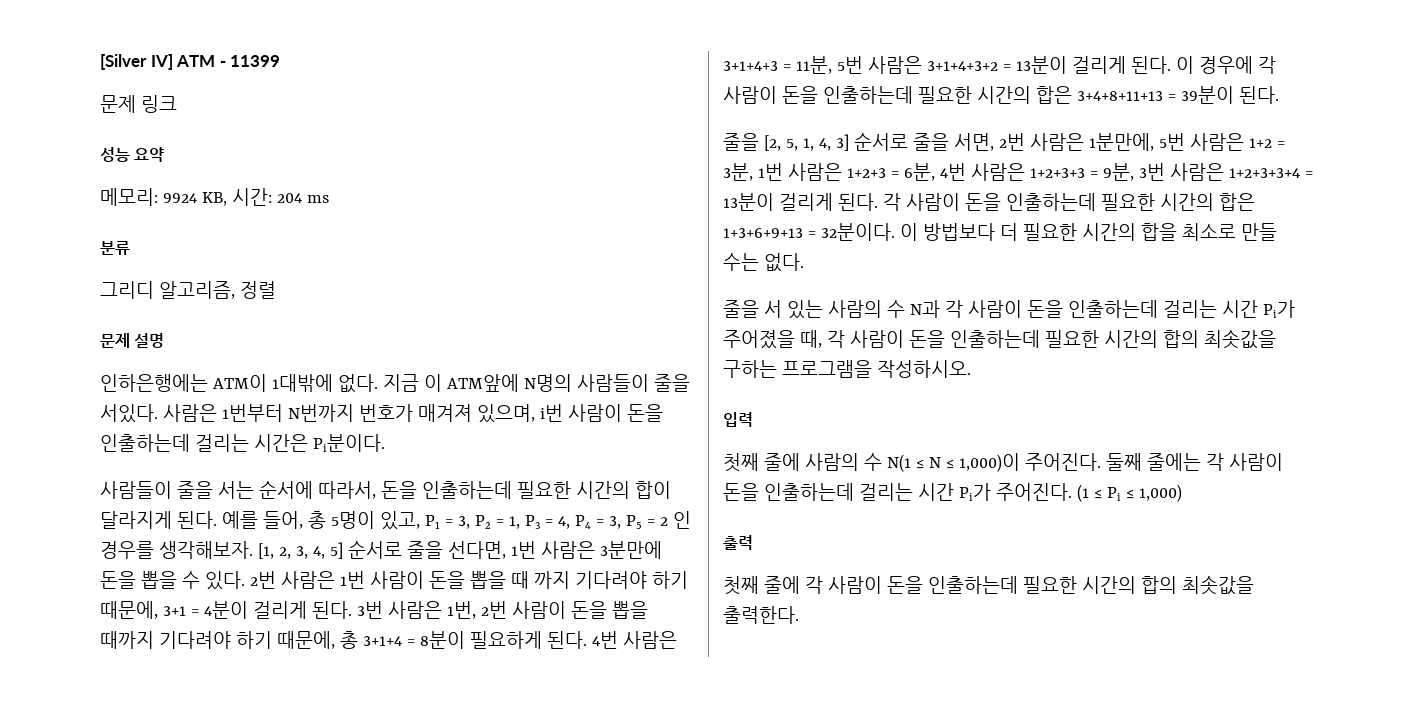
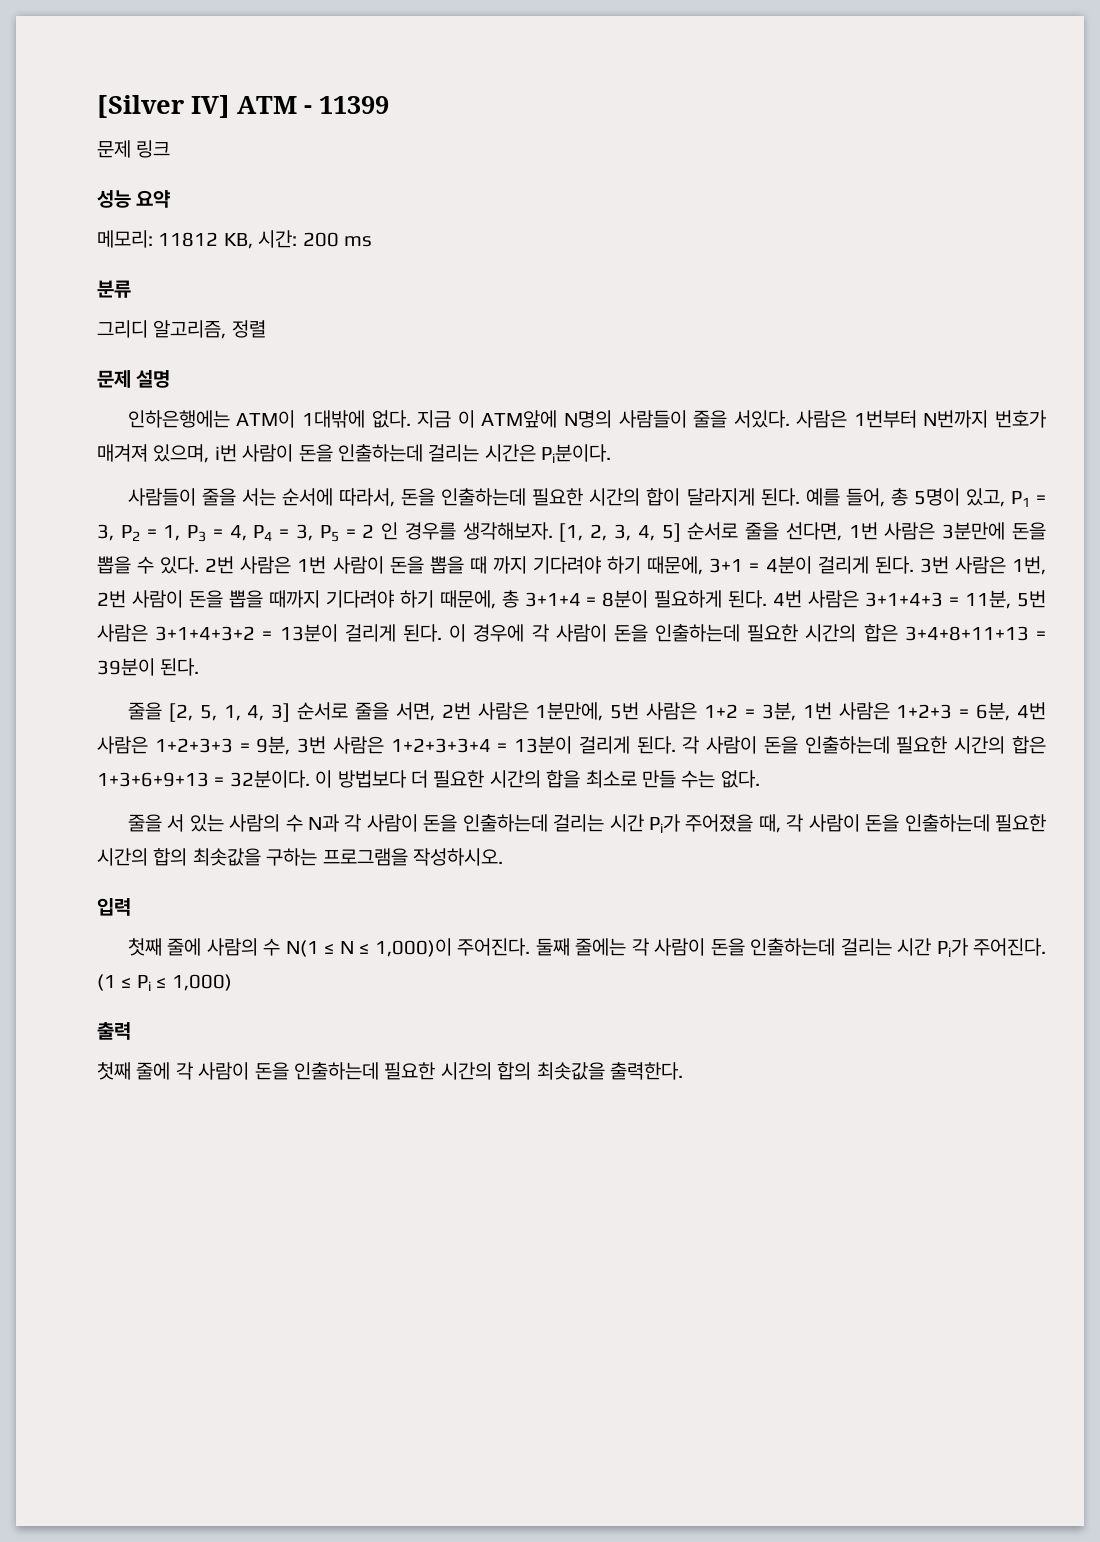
[162,193,197,203] 9924 -> [158,232,219,247] 11812
[276,193,302,203] 204 -> [302,232,339,247] 200

